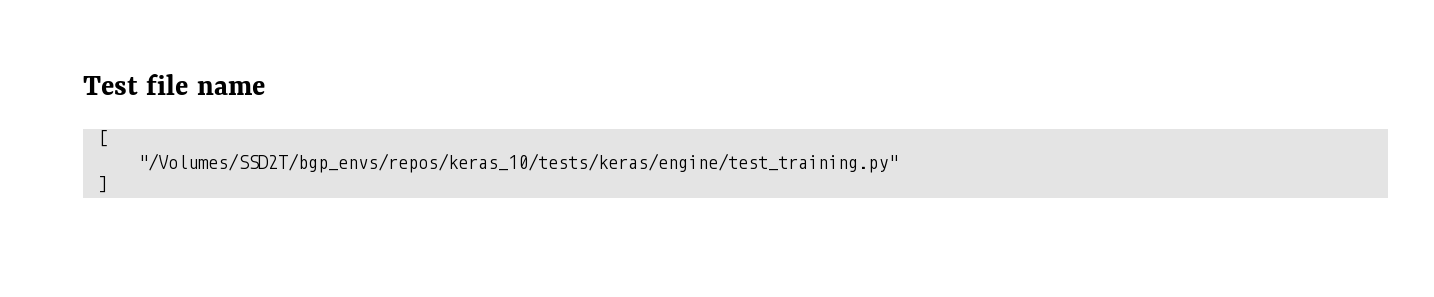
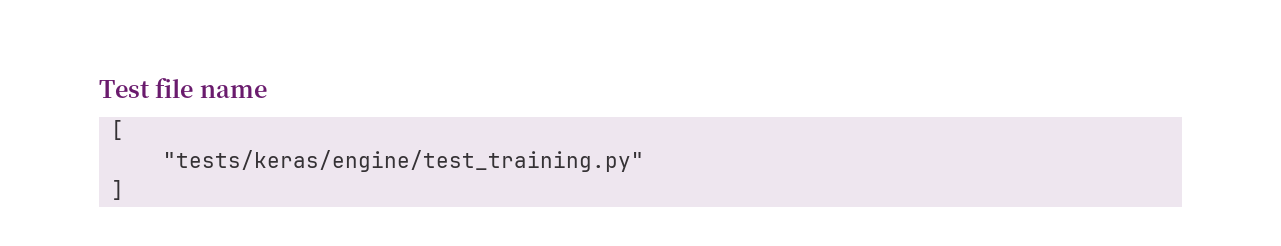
[137,153,898,173] "/Volumes/SSD2T/bgp_envs/repos/keras_10/tests/keras/engine/test_training.py" -> [163,150,645,172] "tests/keras/engine/test_training.py"

